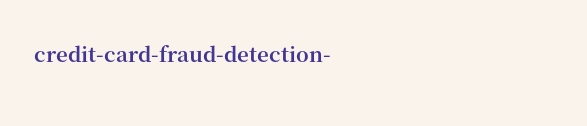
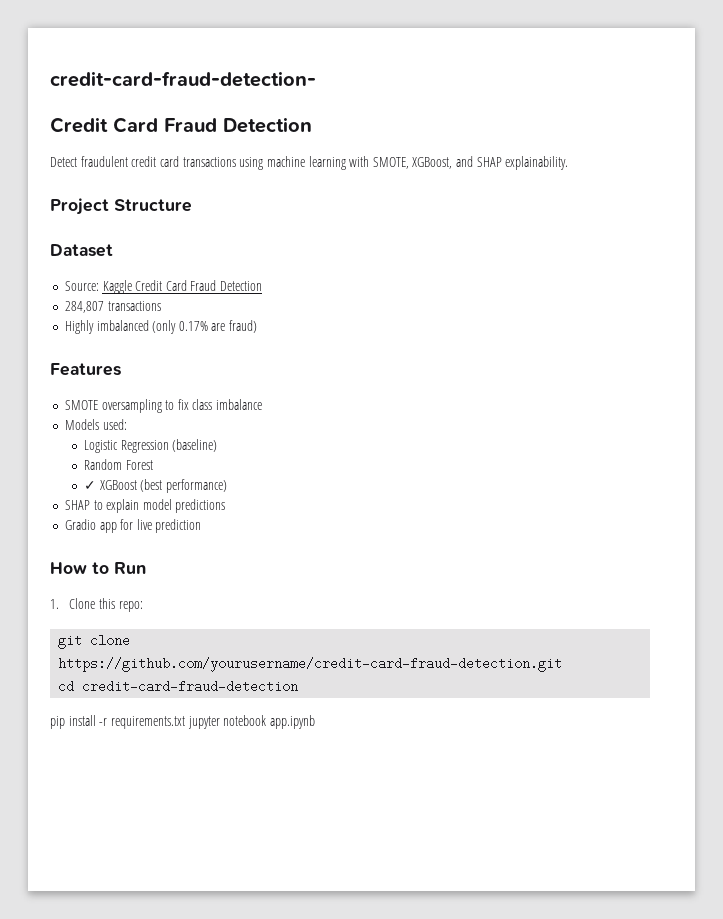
(331, 53) none -> [50,117,312,133] [50,156,569,170] [50,198,192,215] [50,244,113,257] [64,280,263,294] [64,301,161,313] [64,320,258,334] [50,363,121,376] [64,399,263,413] [64,419,127,430] [84,439,218,453] [84,459,153,470] [84,479,227,493] [64,499,226,513] [64,519,202,533] [50,562,146,574] [50,598,143,612] [58,634,131,649] [58,657,563,672] [58,680,299,693] [50,715,315,729] // Credit Card Fraud Detection // Detect fraudulent credit card transactions using machine learning with SMOTE, XGBoost, and SHAP explainability. // Project Structure // Dataset // Source: Kaggle Credit Card Fraud Detection // 284,807 transactions // Highly imbalanced (only 0.17% are fraud) // Features // SMOTE oversampling to fix class imbalance // Models used: // Logistic Regression (baseline) // Random Forest // ✓ XGBoost (best performance) // SHAP to explain model predictions // Gradio app for live prediction // How to Run // 1. Clone this repo: // git clone https://github.com/yourusername/credit-card-fraud-detection.git // cd credit-card-fraud-detection // pip install -r requirements.txt jupyter notebook app.ipynb

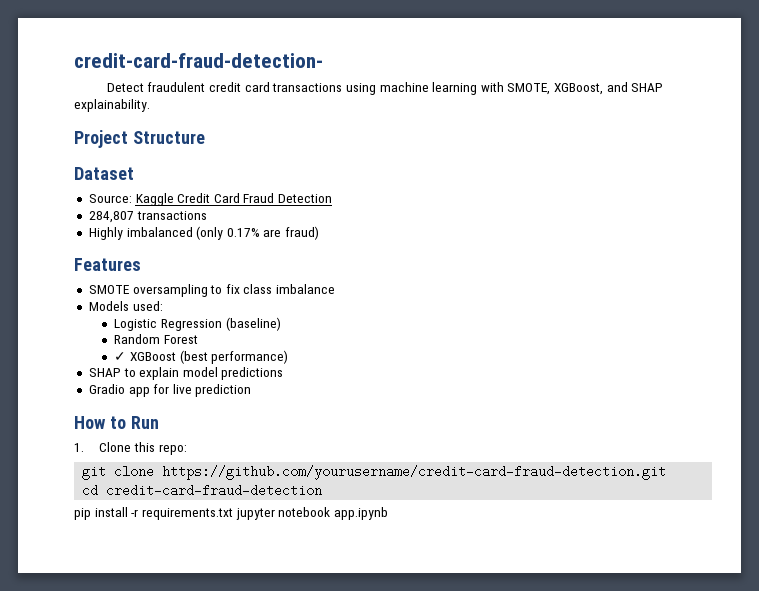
[50,117,312,133] // Credit Card Fraud Detection -> (323, 60) none

